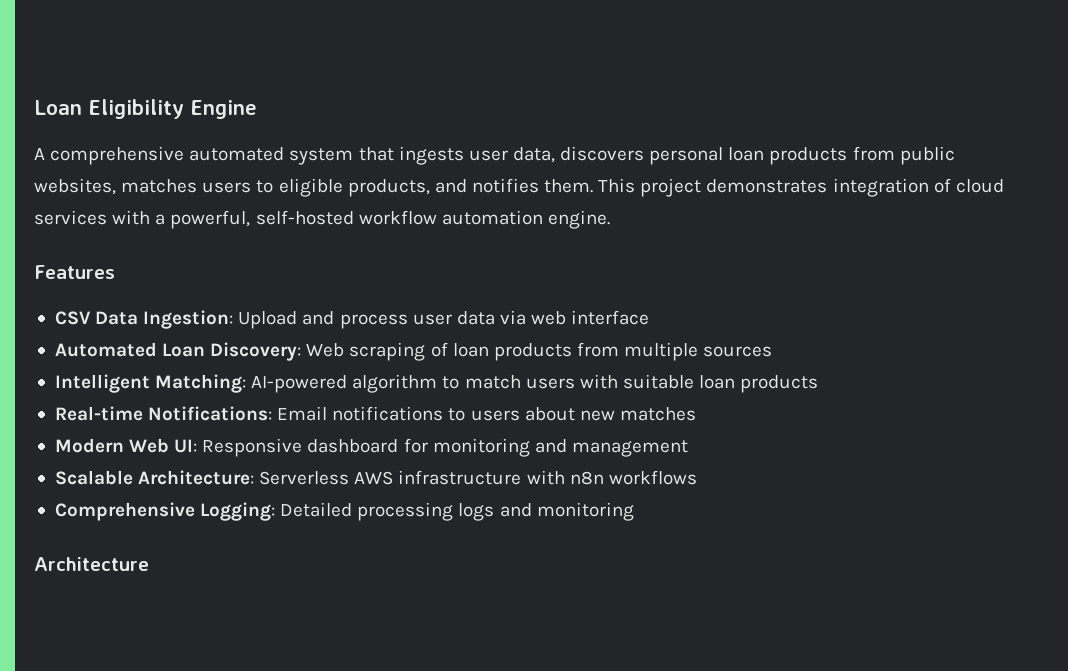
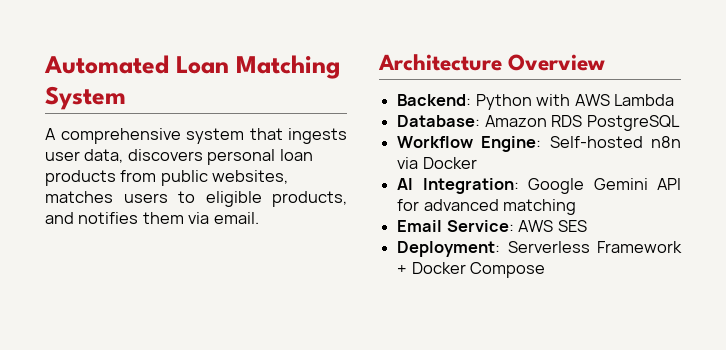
[34,99,257,119] Loan Eligibility Engine -> [44,55,340,79] [45,86,126,110] Automated Loan Matching System
[189,147,285,161] automated -> (181, 136) none
[544,178,1004,197] [34,210,610,229] [34,265,115,279] [54,310,650,329] [54,342,773,361] [54,374,819,393] [54,406,696,421] [54,438,688,457] [54,470,697,485] [54,502,634,521] [34,557,149,571] them. This project demonstrates integration of cloud services with a powerful, self-hosted workflow automation engine. // Features // CSV Data Ingestion: Upload and process user data via web interface // Automated Loan Discovery: Web scraping of loan products from multiple sources // Intelligent Matching: AI-powered algorithm to match users with suitable loan products // Real-time Notifications: Email notifications to users about new matches // Modern Web UI: Responsive dashboard for monitoring and management // Scalable Architecture: Serverless AWS infrastructure with n8n workflows // Comprehensive Logging: Detailed processing logs and monitoring // Architecture -> [142,212,259,224] [378,54,606,71] [397,94,674,110] [397,115,680,131] [397,136,681,152] [397,157,477,169] [397,178,681,194] [397,199,577,215] [397,220,587,232] [397,241,683,257] [397,262,546,278] them via email. // Architecture Overview // Backend: Python with AWS Lambda // Database: Amazon RDS PostgreSQL // Workflow Engine: Self-hosted n8n via Docker // AI Integration: Google Gemini API for advanced matching // Email Service: AWS SES // Deployment: Serverless Framework + Docker Compose

